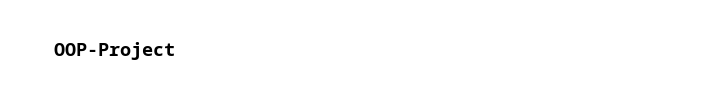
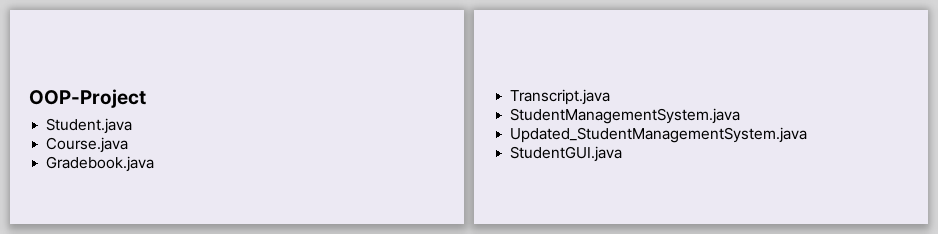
(175, 51) none -> [46,118,133,134] [46,137,129,153] [46,156,155,172] [510,89,611,105] [510,108,741,124] [510,127,808,143] [510,146,623,162] // Student.java // Course.java // Gradebook.java // Transcript.java // StudentManagementSystem.java // Updated_StudentManagementSystem.java // StudentGUI.java

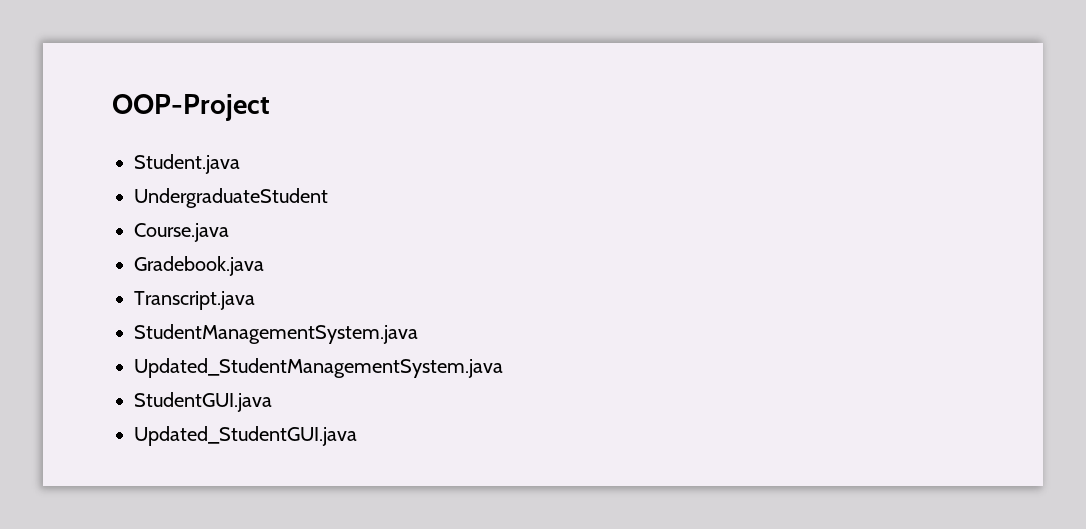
(133, 126) none -> [134,188,328,208] // UndergraduateStudent
(623, 154) none -> [134,426,357,446] // Updated_StudentGUI.java

